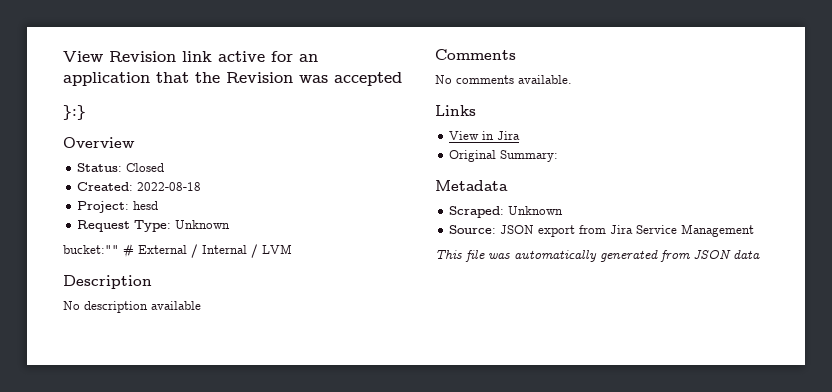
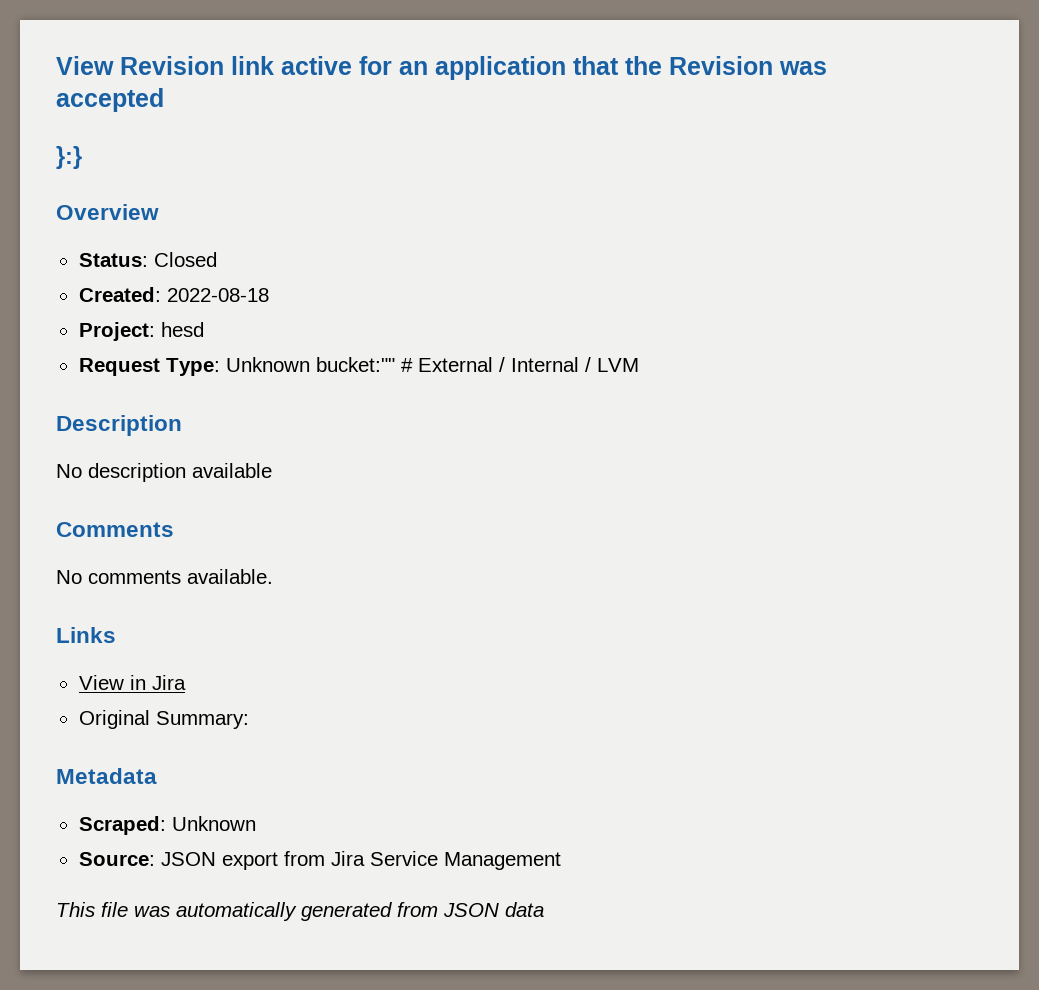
(231, 224) // -> (310, 364) none

